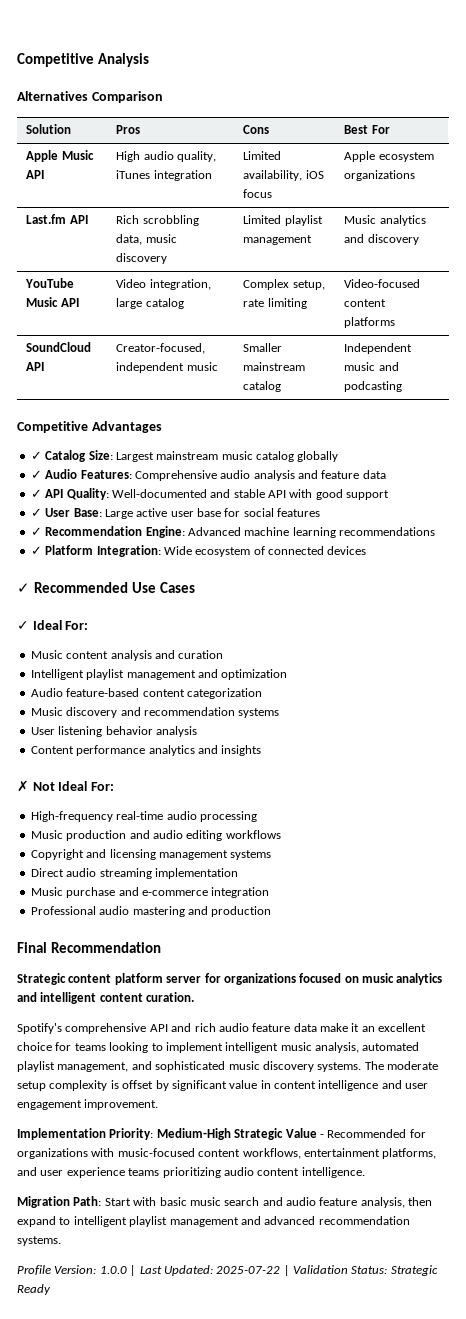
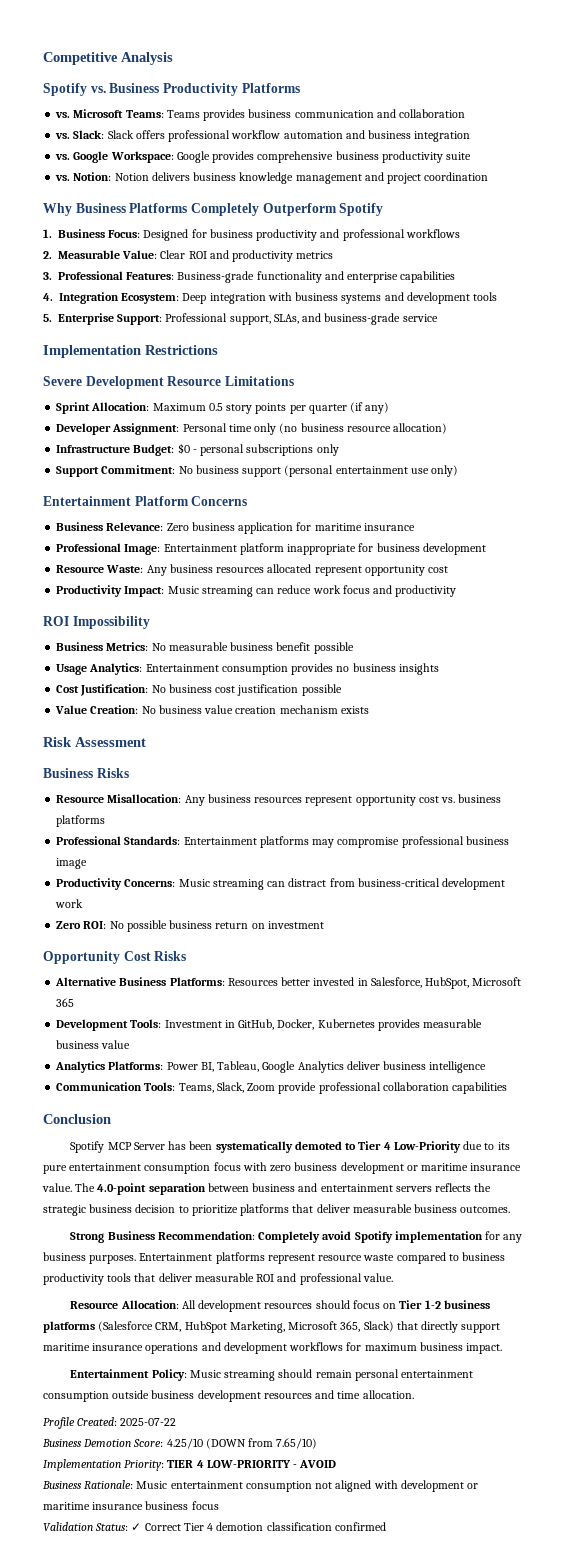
[17,91,163,103] [26,124,72,134] [116,125,141,134] [243,125,270,134] [344,125,390,134] [26,150,94,162] [26,170,45,179] [116,151,217,162] [116,170,212,181] [243,151,282,160] [243,170,324,181] [243,189,273,198] [344,151,434,162] [344,170,416,181] [26,214,88,224] [116,215,199,226] [116,234,177,245] [116,253,168,264] [243,215,323,226] [243,235,313,245] [344,215,426,226] [344,234,419,245] [25,278,75,288] [26,297,79,307] [116,279,211,290] [116,298,184,309] [243,279,325,290] [243,298,307,309] [344,279,421,288] [344,299,387,307] [344,317,396,328] [26,342,92,352] [26,362,45,371] [116,343,206,354] [116,362,218,373] [243,343,283,352] [243,362,306,371] [243,381,282,392] [344,343,413,354] [344,362,399,371] [344,381,403,392] [17,421,162,433] [30,450,339,462] [30,469,386,481] [30,488,390,500] [30,508,321,519] [30,526,435,538] [30,545,367,557] [17,582,195,593] [17,620,89,630] [30,650,224,661] [30,669,288,680] [30,688,262,699] [30,707,280,718] [30,726,197,737] [30,745,262,756] [17,780,114,792] [30,811,257,822] [30,830,281,841] [30,849,272,860] [30,868,238,879] [30,887,270,898] [30,906,272,917] [17,942,161,953] [17,973,443,985] [17,992,195,1004] [17,1023,427,1034] [17,1042,420,1053] [17,1061,438,1072] [17,1080,429,1091] [17,1099,159,1110] [17,1128,426,1140] [17,1148,437,1159] [17,1167,365,1178] [17,1196,433,1208] [17,1216,410,1227] [17,1236,61,1246] [17,1265,438,1276] [17,1284,51,1295] Alternatives Comparison // Solution | Pros | Cons | Best For // Apple Music API | High audio quality, iTunes integration | Limited availability, iOS focus | Apple ecosystem organizations // Last.fm API | Rich scrobbling data, music discovery | Limited playlist management | Music analytics and discovery // YouTube Music API | Video integration, large catalog | Complex setup, rate limiting | Video-focused content platforms // SoundCloud API | Creator-focused, independent music | Smaller mainstream catalog | Independent music and podcasting // Competitive Advantages // ✓ Catalog Size: Largest mainstream music catalog globally // ✓ Audio Features: Comprehensive audio analysis and feature data // ✓ API Quality: Well-documented and stable API with good support // ✓ User Base: Large active user base for social features // ✓ Recommendation Engine: Advanced machine learning recommendations // ✓ Platform Integration: Wide ecosystem of connected devices // ✓ Recommended Use Cases // ✓ Ideal For: // Music content analysis and curation // Intelligent playlist management and optimization // Audio feature-based content categorization // Music discovery and recommendation systems // User listening behavior analysis // Content performance analytics and insights // ✗ Not Ideal For: // High-frequency real-time audio processing // Music production and audio editing workflows // Copyright and licensing management systems // Direct audio streaming implementation // Music purchase and e-commerce integration // Professional audio mastering and production // Final Recommendation // Strategic content platform server for organizations focused on music analytics and intelligent content curation. // Spotify's comprehensive API and rich audio feature data make it an excellent choice for teams looking to implement intelligent music analysis, automated playlist management, and sophisticated music discovery systems. The moderate setup complexity is offset by significant value in content intelligence and user engagement improvement. // Implementation Priority: Medium-High Strategic Value - Recommended for organizations with music-focused content workflows, entertainment platforms, and user experience teams prioritizing audio content intelligence. // Migration Path: Start with basic music search and audio feature analysis, then expand to intelligent playlist management and advanced recommendation systems. // Profile Version: 1.0.0 | Last Updated: 2025-07-22 | Validation Status: Strategic Ready -> [43,83,300,96] [55,109,466,121] [55,130,471,142] [55,151,472,163] [55,172,489,184] [43,203,384,216] [43,229,460,241] [43,250,334,262] [43,271,456,283] [43,292,498,304] [43,313,438,325] [43,345,218,358] [43,376,294,389] [56,402,390,414] [56,423,448,435] [56,443,339,456] [56,465,459,477] [43,496,248,506] [56,522,415,534] [56,543,486,555] [56,564,449,576] [56,585,457,597] [43,616,150,629] [56,642,354,654] [56,663,439,675] [56,684,342,696] [55,705,369,714] [43,737,146,747] [43,768,129,778] [56,794,502,806] [56,815,106,827] [56,836,509,848] [56,858,88,869] [56,878,506,890] [55,899,84,908] [56,920,324,932] [43,951,187,964] [55,977,522,989] [56,998,75,1007] [56,1019,483,1031] [56,1040,131,1049] [55,1061,487,1073] [56,1082,508,1094] [43,1114,111,1124] [70,1141,510,1153] [43,1162,522,1174] [42,1183,492,1195] [43,1204,511,1216] [70,1231,523,1243] [43,1252,506,1264] [43,1273,393,1285] [70,1300,490,1312] [43,1321,501,1333] [43,1342,503,1354] [70,1369,474,1381] [43,1390,414,1402] [43,1417,177,1429] [42,1438,318,1449] [43,1459,337,1471] [42,1480,479,1492] [43,1501,219,1510] [43,1522,386,1532] Spotify vs. Business Productivity Platforms // vs. Microsoft Teams: Teams provides business communication and collaboration // vs. Slack: Slack offers professional workflow automation and business integration // vs. Google Workspace: Google provides comprehensive business productivity suite // vs. Notion: Notion delivers business knowledge management and project coordination // Why Business Platforms Completely Outperform Spotify // 1. Business Focus: Designed for business productivity and professional workflows // 2. Measurable Value: Clear ROI and productivity metrics // 3. Professional Features: Business-grade functionality and enterprise capabilities // 4. Integration Ecosystem: Deep integration with business systems and development tools // 5. Enterprise Support: Professional support, SLAs, and business-grade service // Implementation Restrictions // Severe Development Resource Limitations // Sprint Allocation: Maximum 0.5 story points per quarter (if any) // Developer Assignment: Personal time only (no business resource allocation) // Infrastructure Budget: $0 - personal subscriptions only // Support Commitment: No business support (personal entertainment use only) // Entertainment Platform Concerns // Business Relevance: Zero business application for maritime insurance // Professional Image: Entertainment platform inappropriate for business development // Resource Waste: Any business resources allocated represent opportunity cost // Productivity Impact: Music streaming can reduce work focus and productivity // ROI Impossibility // Business Metrics: No measurable business benefit possible // Usage Analytics: Entertainment consumption provides no business insights // Cost Justification: No business cost justification possible // Value Creation: No business value creation mechanism exists // Risk Assessment // Business Risks // Resource Misallocation: Any business resources represent opportunity cost vs. business platforms // Professional Standards: Entertainment platforms may compromise professional business image // Productivity Concerns: Music streaming can distract from business-critical development work // Zero ROI: No possible business return on investment // Opportunity Cost Risks // Alternative Business Platforms: Resources better invested in Salesforce, HubSpot, Microsoft 365 // Development Tools: Investment in GitHub, Docker, Kubernetes provides measurable business value // Analytics Platforms: Power BI, Tableau, Google Analytics deliver business intelligence // Communication Tools: Teams, Slack, Zoom provide professional collaboration capabilities // Conclusion // Spotify MCP Server has been systematically demoted to Tier 4 Low-Priority due to its pure entertainment consumption focus with zero business development or maritime insurance value. The 4.0-point separation between business and entertainment servers reflects the strategic business decision to prioritize platforms that deliver measurable business outcomes. // Strong Business Recommendation: Completely avoid Spotify implementation for any business purposes. Entertainment platforms represent resource waste compared to business productivity tools that deliver measurable ROI and professional value. // Resource Allocation: All development resources should focus on Tier 1-2 business platforms (Salesforce CRM, HubSpot Marketing, Microsoft 365, Slack) that directly support maritime insurance operations and development workflows for maximum business impact. // Entertainment Policy: Music streaming should remain personal entertainment consumption outside business development resources and time allocation. // Profile Created: 2025-07-22 // Business Demotion Score: 4.25/10 (DOWN from 7.65/10) // Implementation Priority: TIER 4 LOW-PRIORITY - AVOID // Business Rationale: Music entertainment consumption not aligned with development or maritime insurance business focus // Validation Status: ✓ Correct Tier 4 demotion classification confirmed

